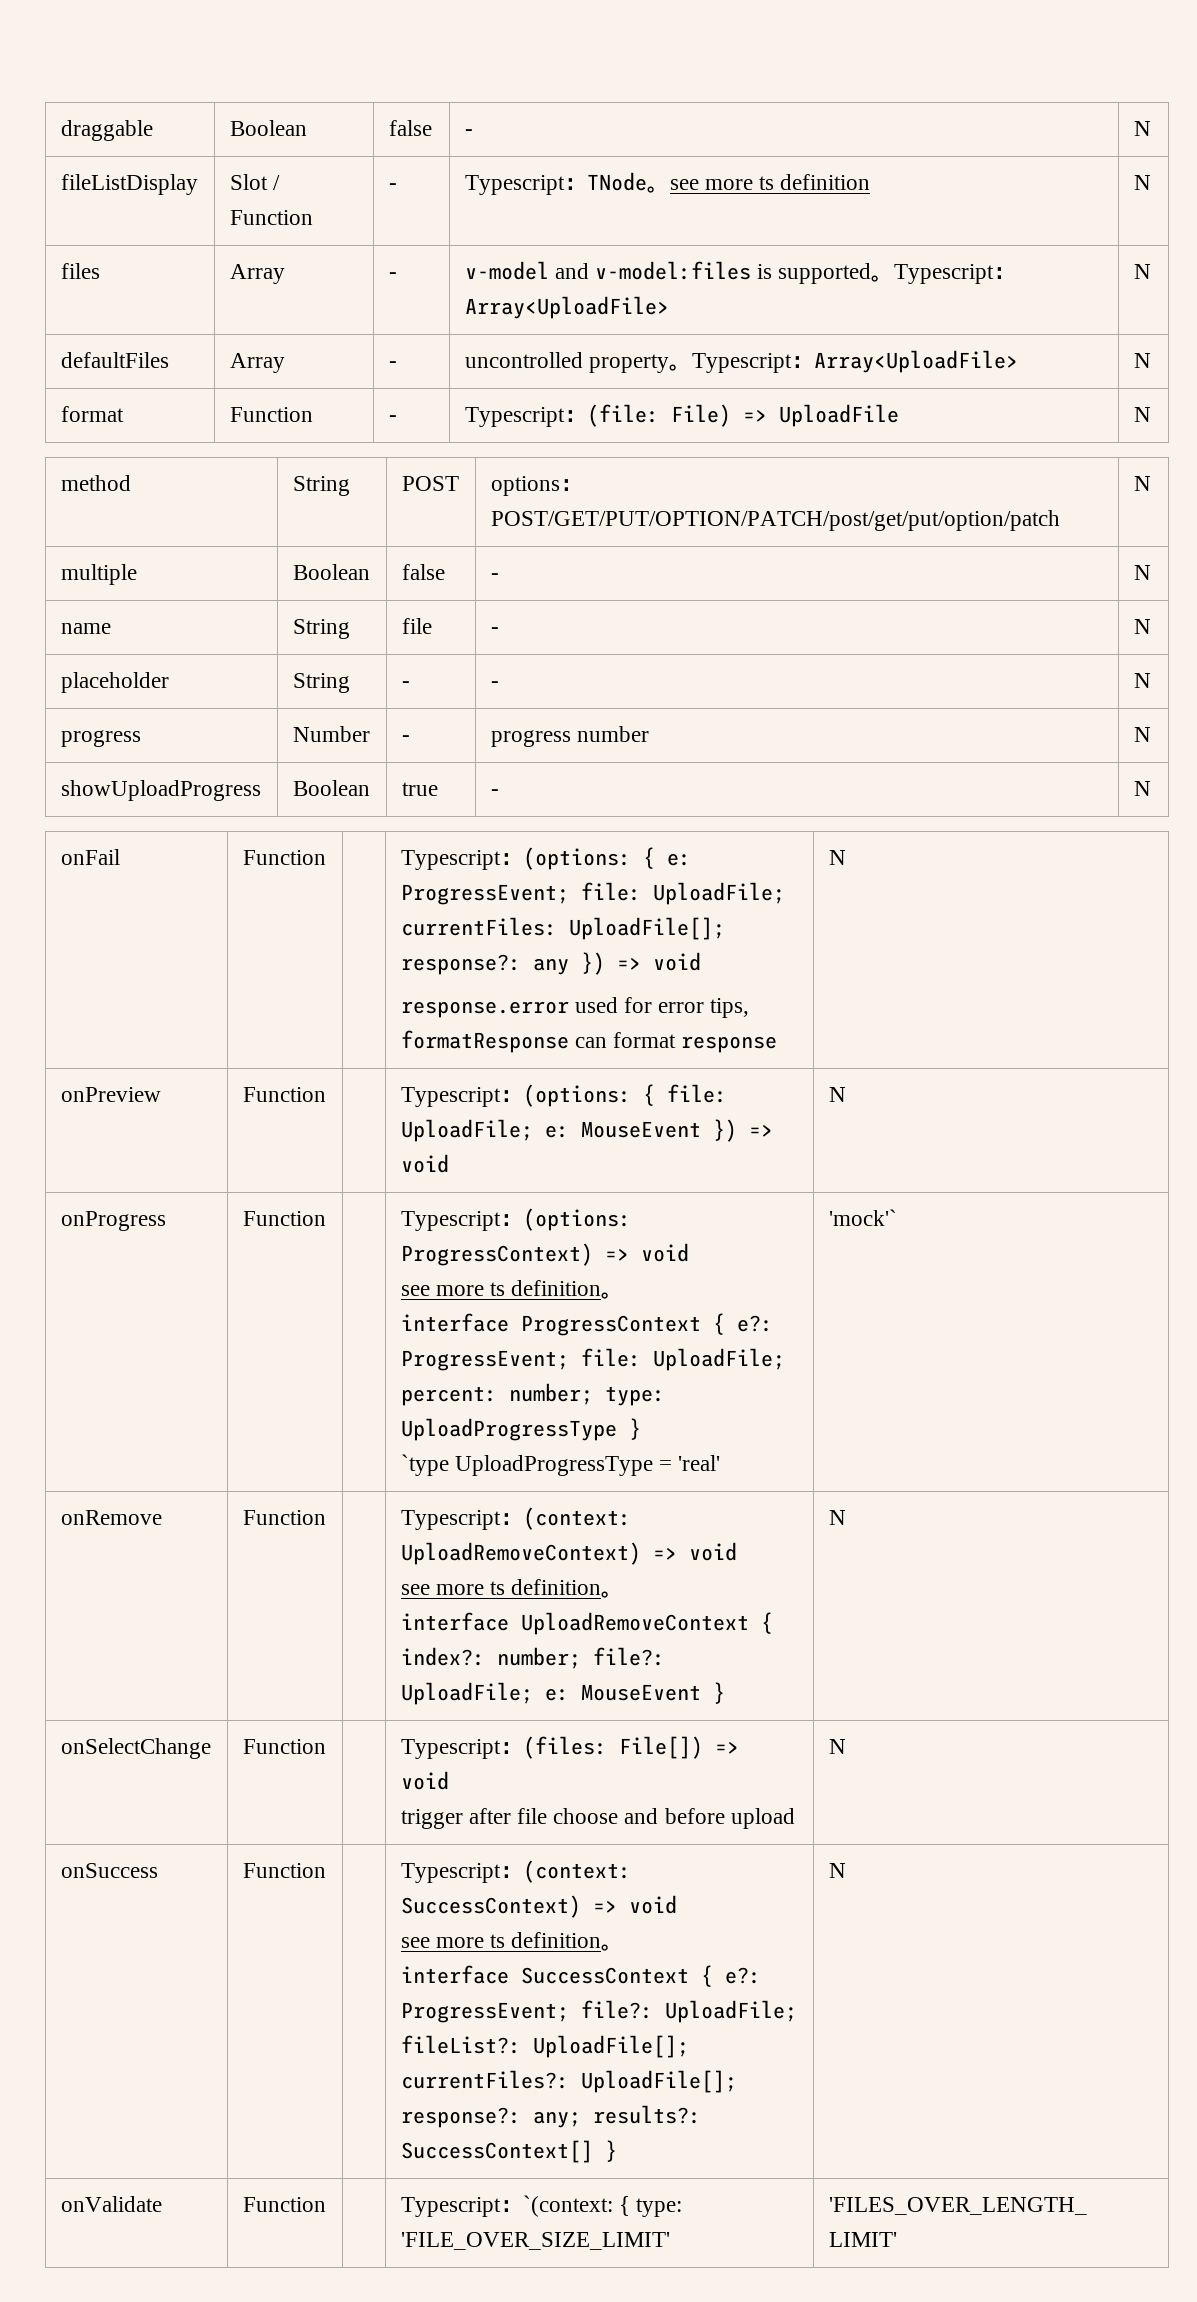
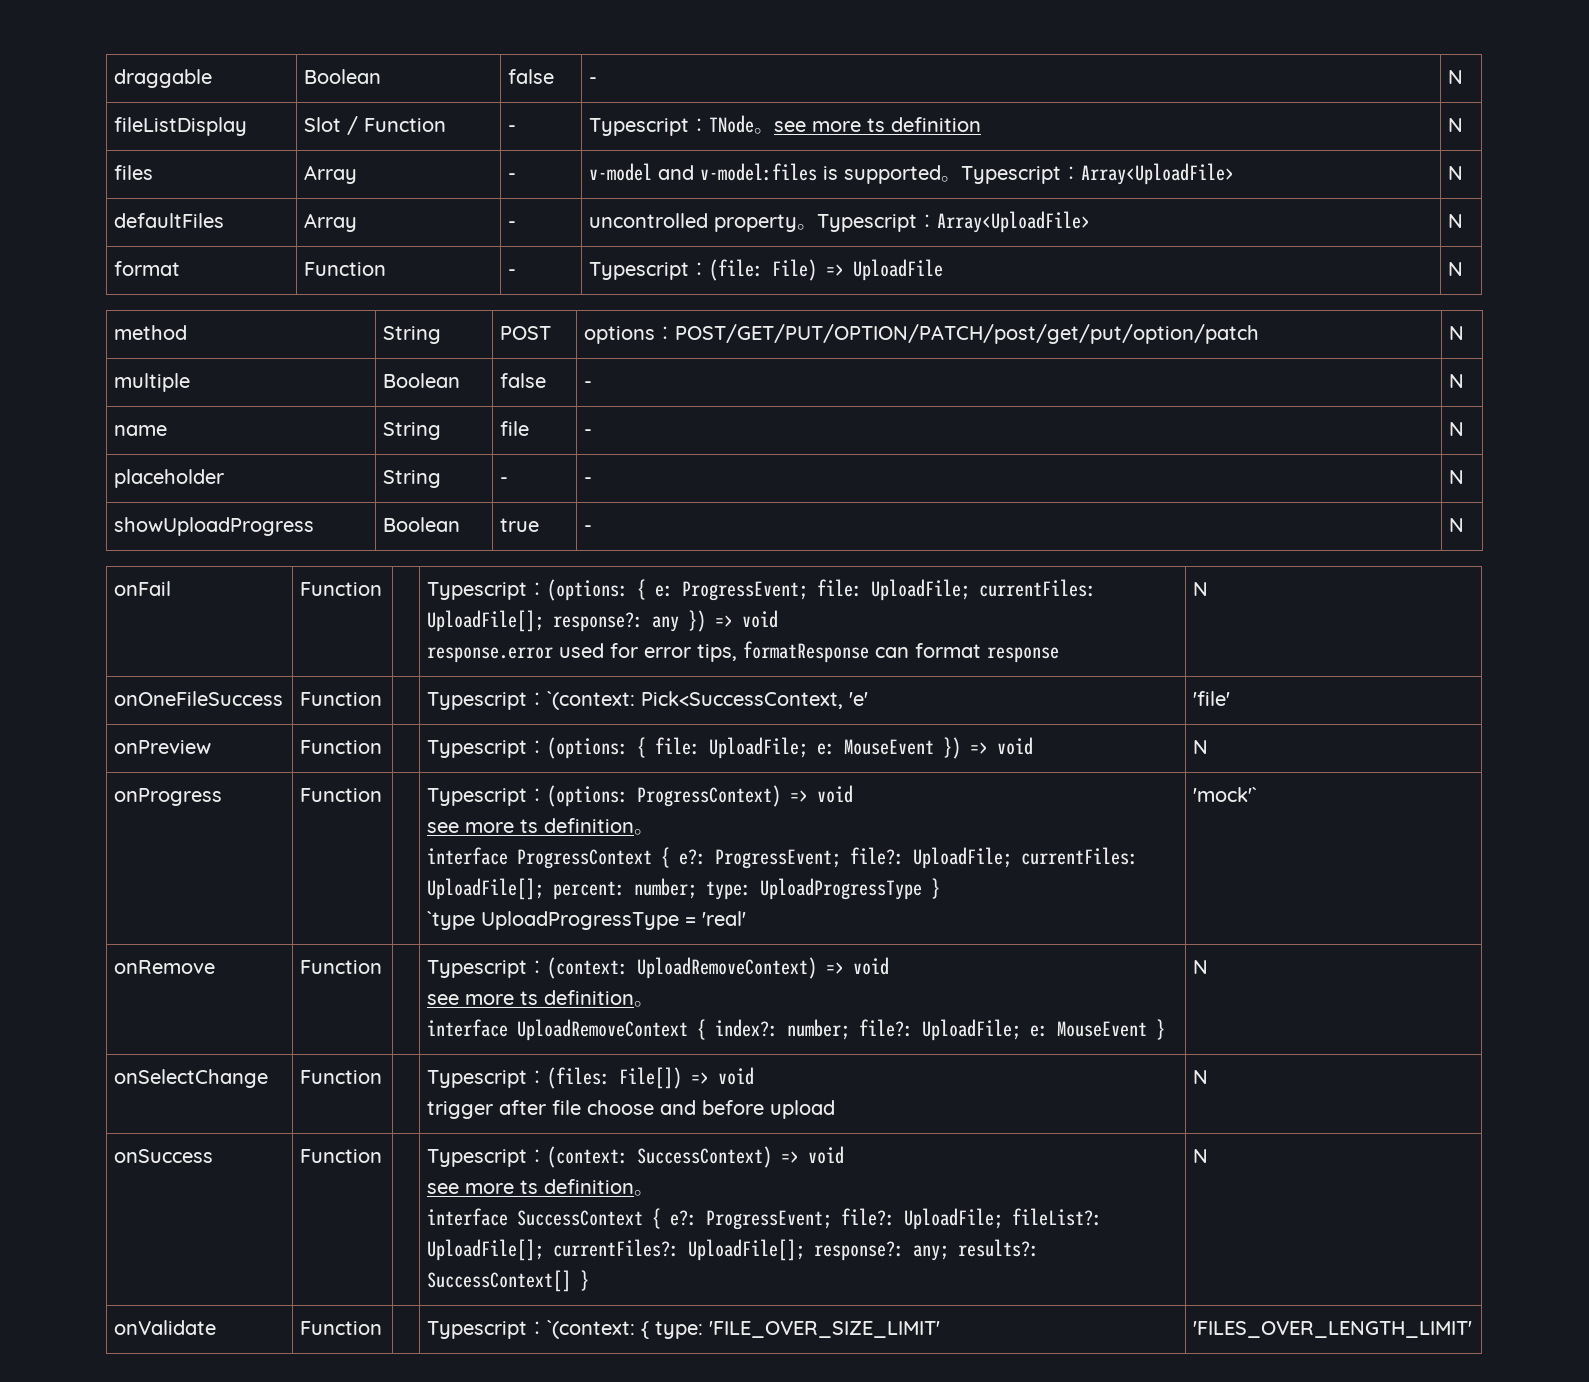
[60,730,141,747] [292,726,370,742] [401,735,410,742] [490,726,649,747] [1133,727,1151,742] // progress | Number | - | progress number | N -> (1465, 477) none
(846, 857) none -> [114,691,284,706] [300,692,383,706] [427,691,869,710] [1193,691,1231,706] // onOneFileSuccess | Function | | Typescript：`(context: Pick<SuccessContext, 'e' | 'file'
[580,1348,785,1371] file: UploadFile; -> [850,847,1139,869] [427,878,545,900] file?: UploadFile; currentFiles: UploadFile[];

